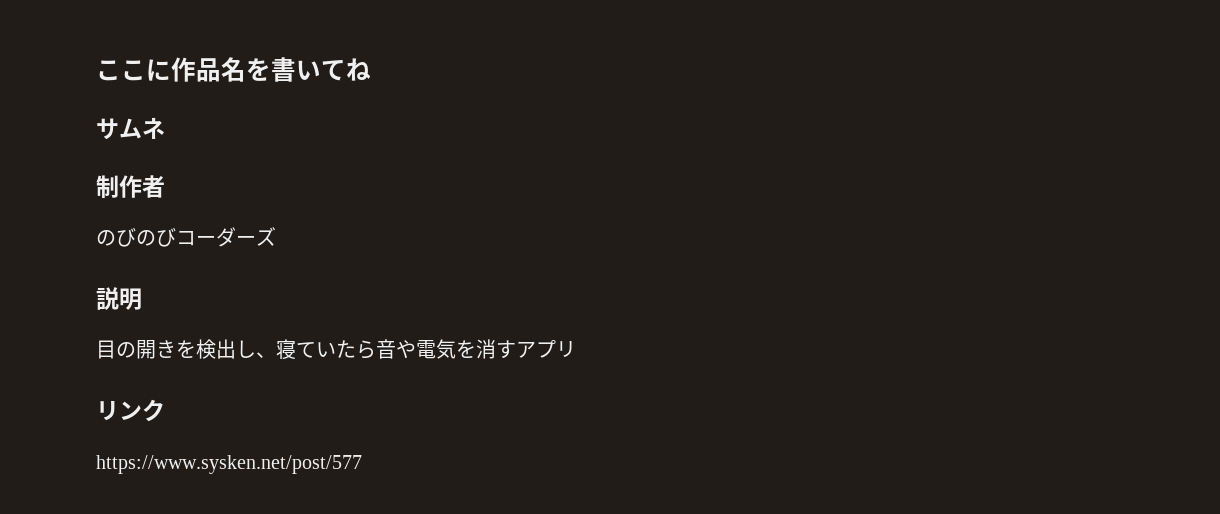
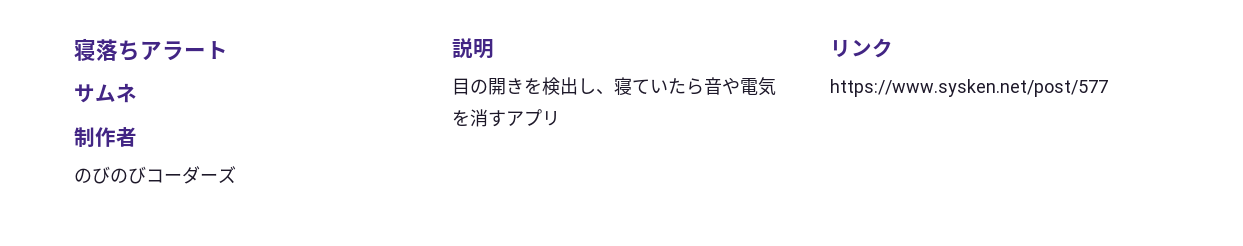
[96,57,371,82] ここに作品名を書いてね -> [74,38,228,61] 寝落ちアラート

